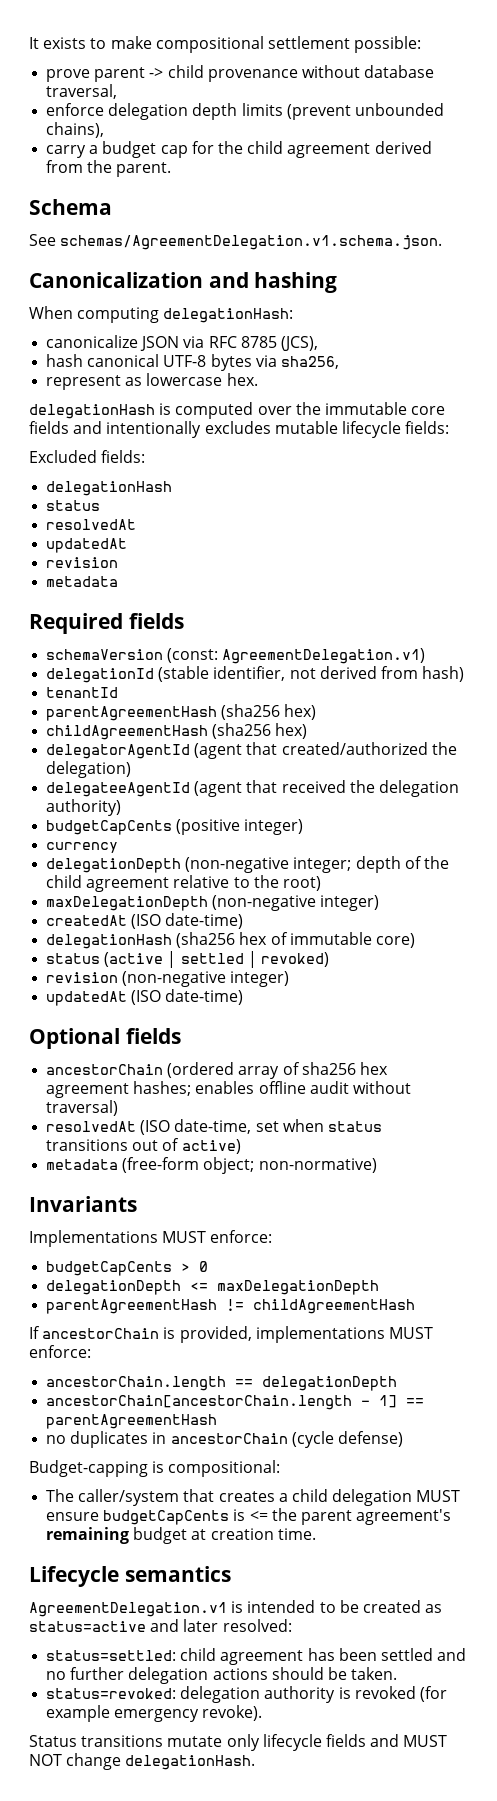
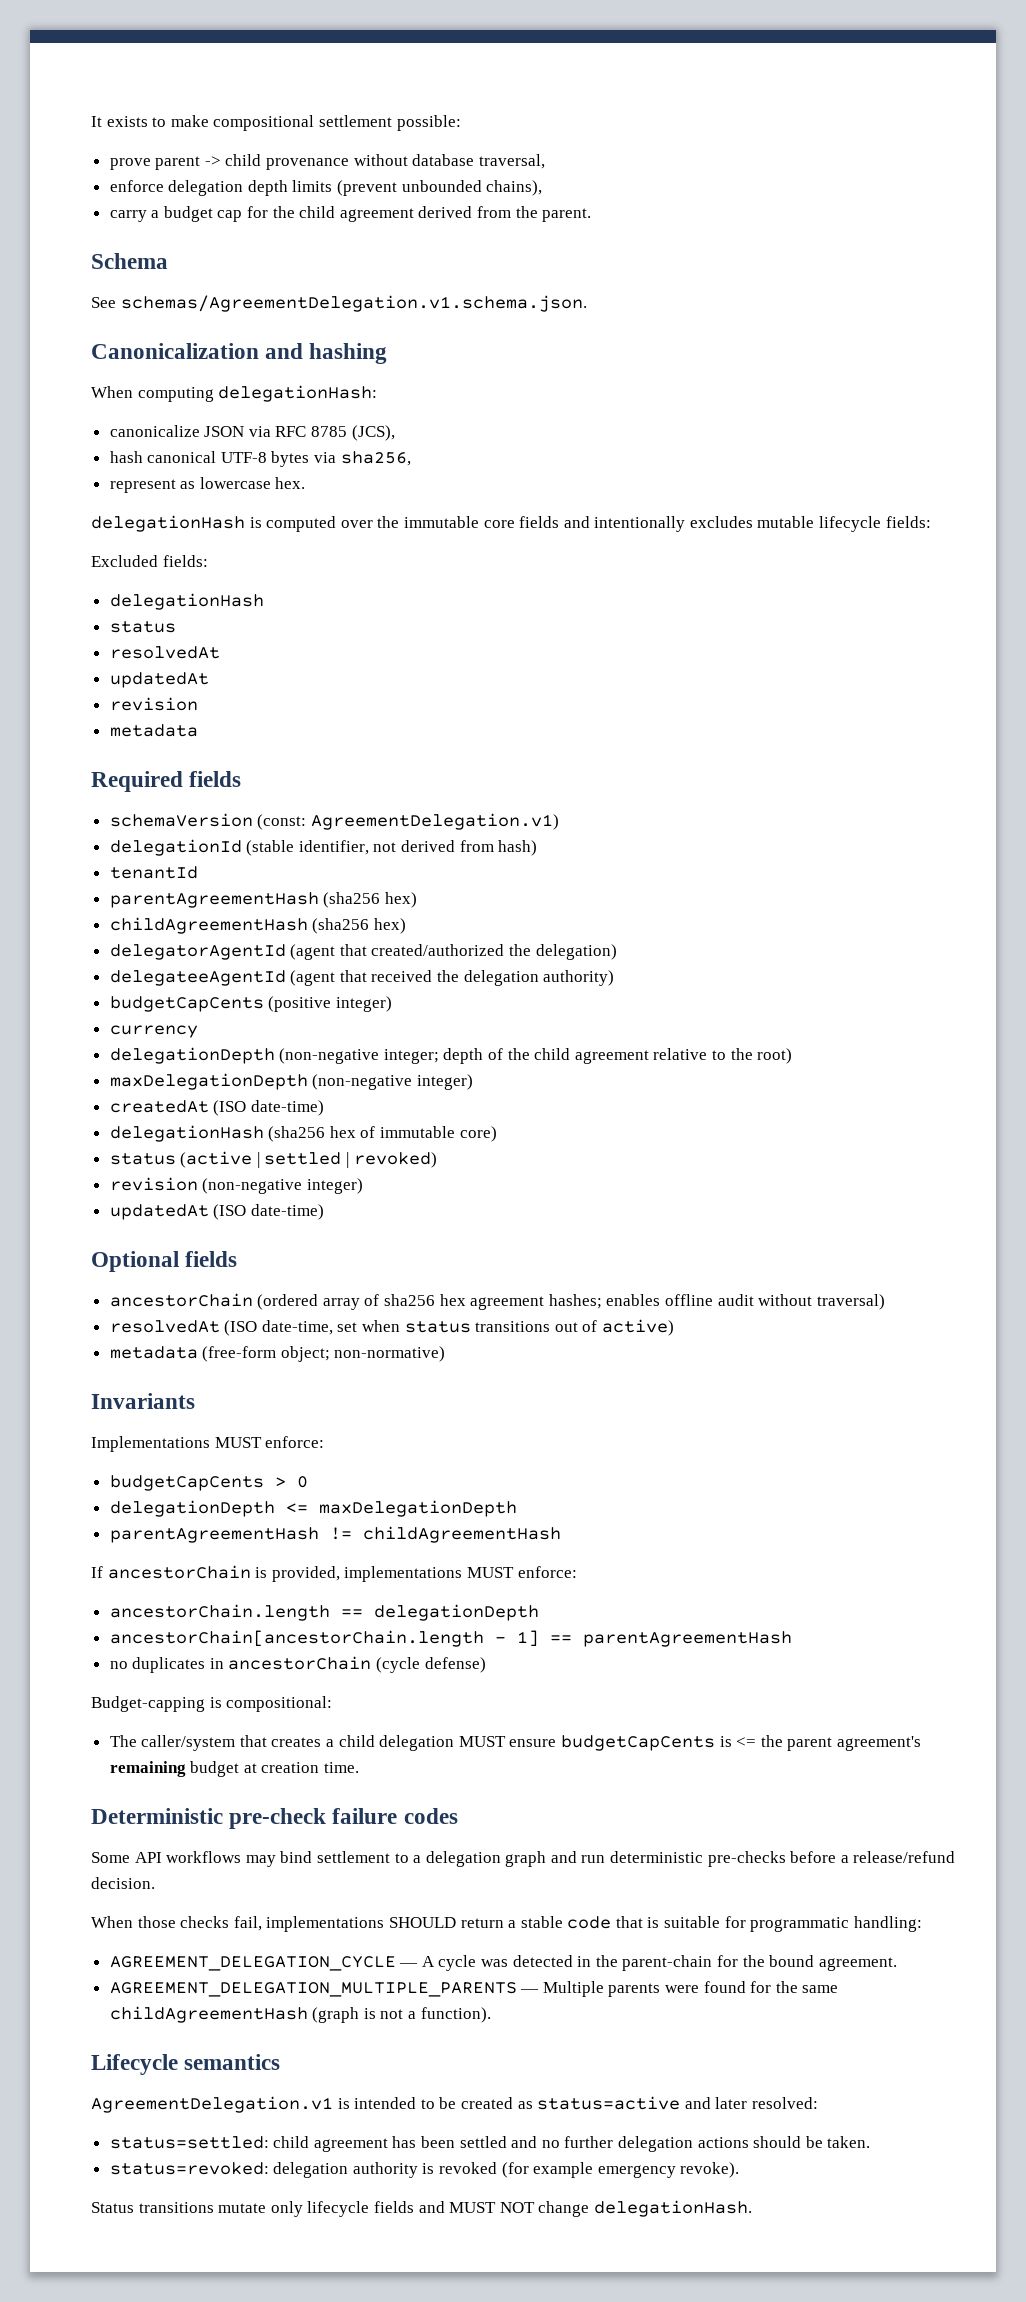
(316, 1534) none -> [91,1808,458,1829] [91,1851,956,1867] [91,1877,155,1889] [91,1916,922,1932] [109,1955,897,1971] [109,1981,839,1997] [109,2006,491,2023] // Deterministic pre-check failure codes // Some API workflows may bind settlement to a delegation graph and run deterministic pre-checks before a release/refund decision. // When those checks fail, implementations SHOULD return a stable code that is suitable for programmatic handling: // AGREEMENT_DELEGATION_CYCLE — A cycle was detected in the parent-chain for the bound agreement. // AGREEMENT_DELEGATION_MULTIPLE_PARENTS — Multiple parents were found for the same childAgreementHash (graph is not a function).

